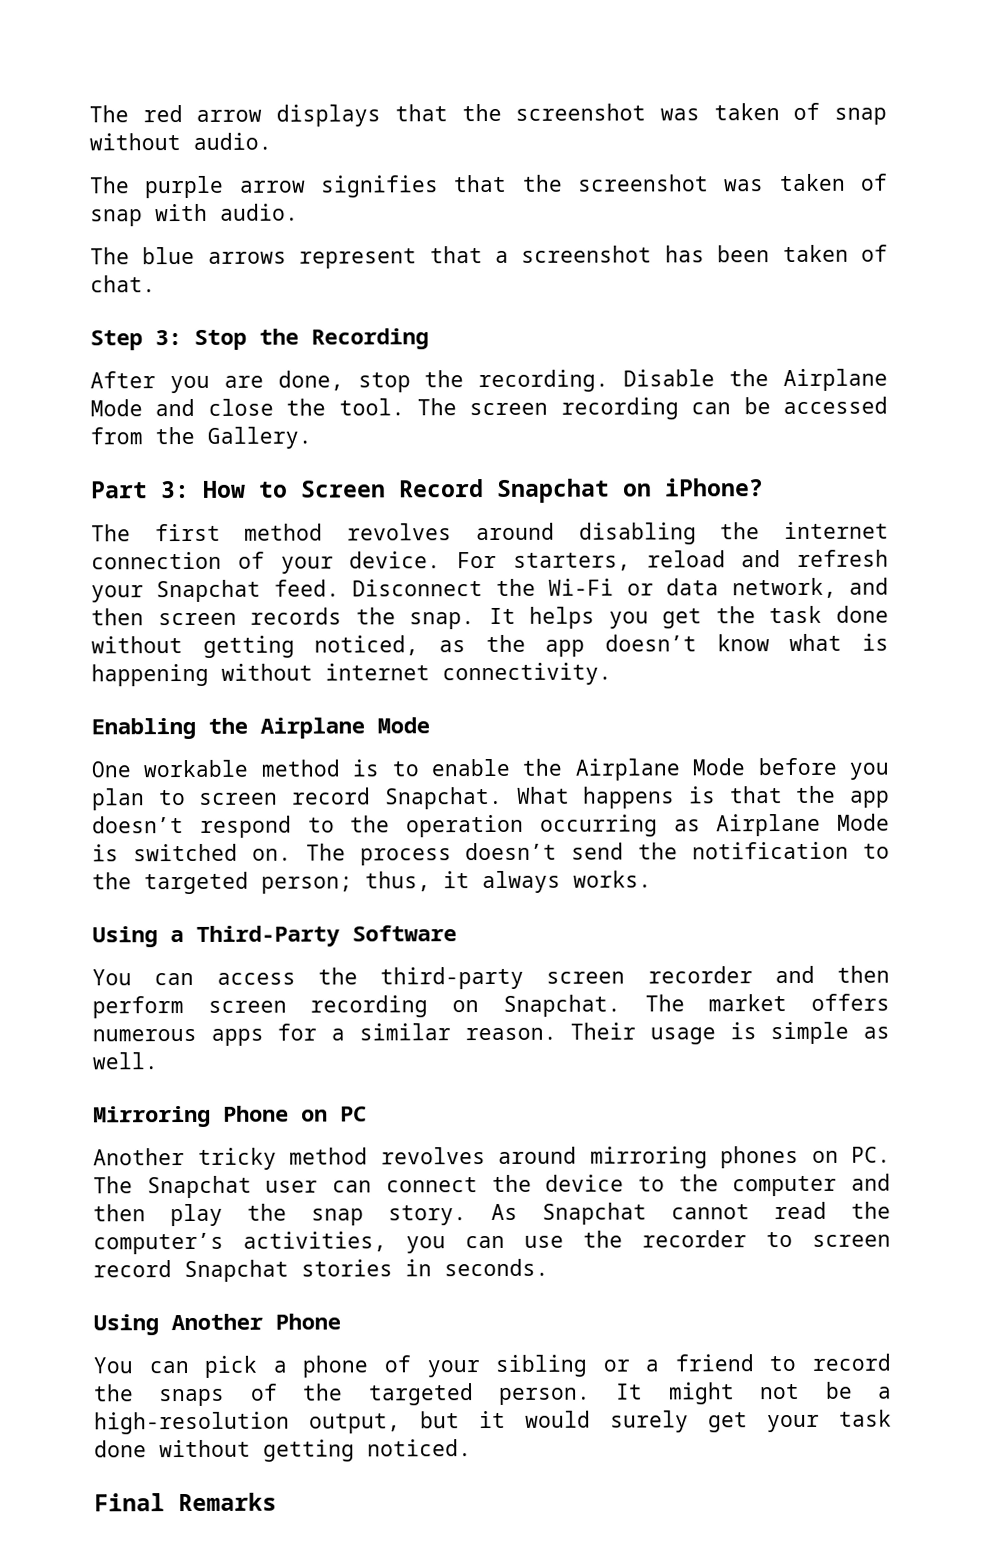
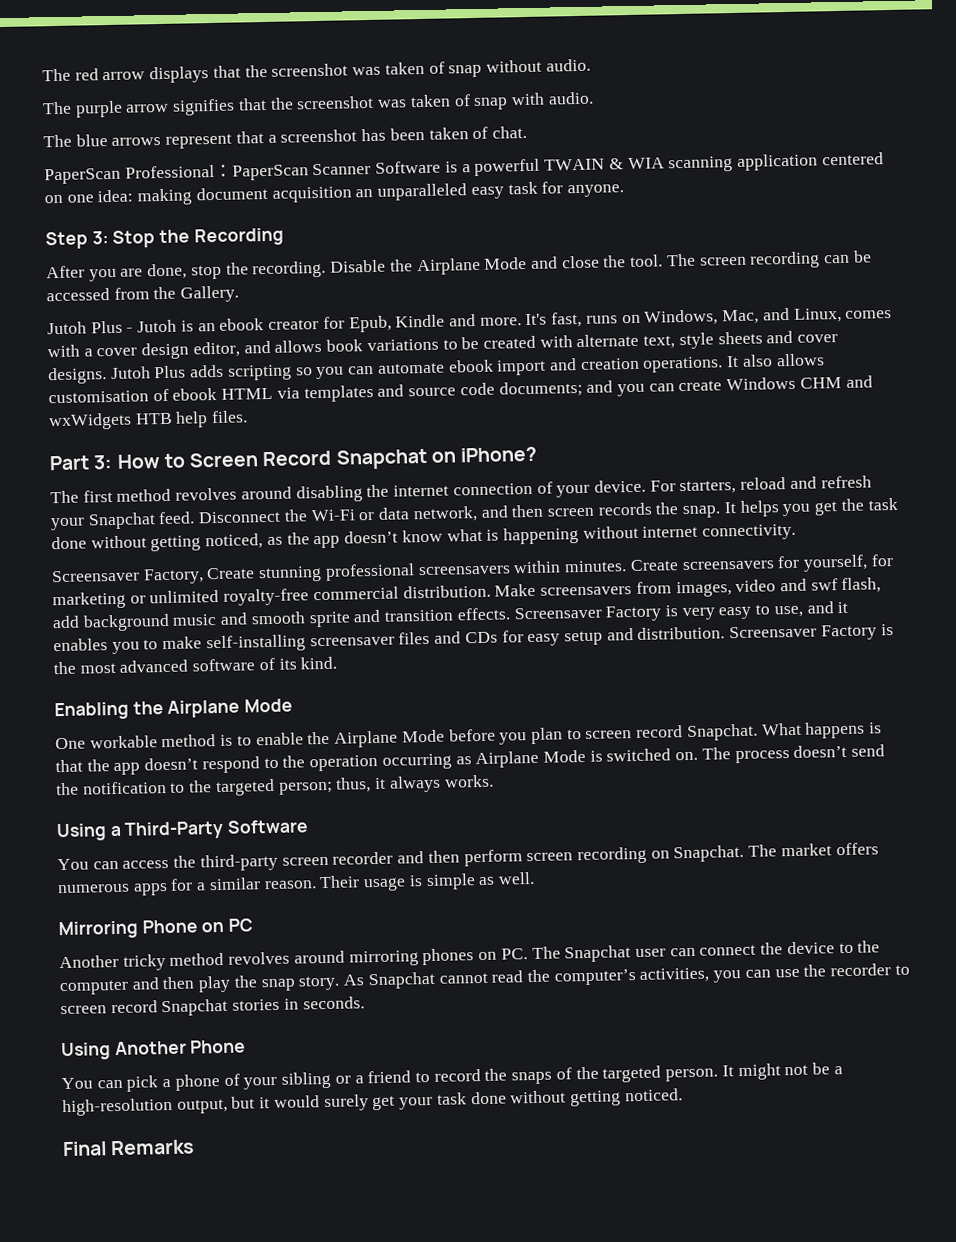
(156, 284) none -> [44,152,884,185] [44,181,624,206] // PaperScan Professional：PaperScan Scanner Software is a powerful TWAIN & WIA scanning application centered on one idea: making document acquisition an unparalleled easy task for anyone.
(312, 437) none -> [47,307,893,335] [47,330,839,360] [48,353,825,385] [48,375,873,404] [48,410,249,431] // Jutoh Plus - Jutoh is an ebook creator for Epub, Kindle and more. It's fast, runs on Windows, Mac, and Linux, comes with a cover design editor, and allows book variations to be created with alternate text, style sheets and cover designs. Jutoh Plus adds scripting so you can automate ebook import and creation operations. It also allows customisation of ebook HTML via templates and source code documents; and you can create Windows CHM and wxWidgets HTB help files.
(612, 674) none -> [51,554,894,585] [52,577,882,610] [52,601,849,632] [53,624,894,655] [53,656,338,675] // Screensaver Factory, Create stunning professional screensavers within minutes. Create screensavers for yourself, for marketing or unlimited royalty-free commercial distribution. Make screensavers from images, video and swf flash, add background music and smooth sprite and transition effects. Screensaver Factory is very easy to use, and it enables you to make self-installing screensaver files and CDs for easy setup and distribution. Screensaver Factory is the most advanced software of its kind.

